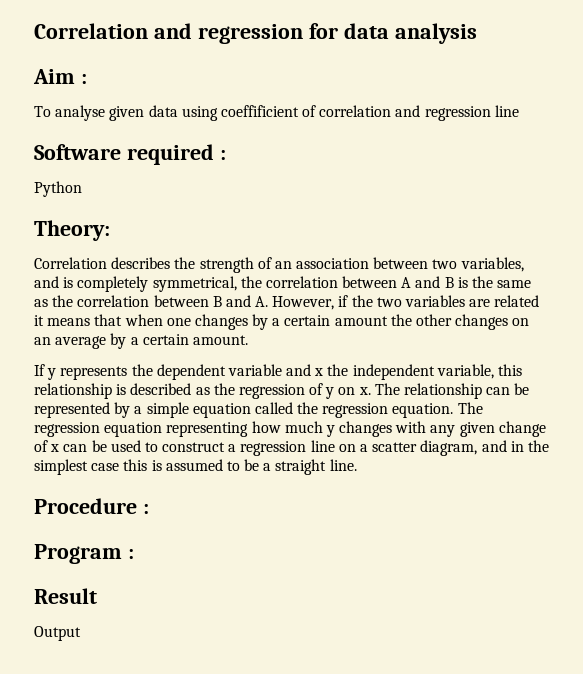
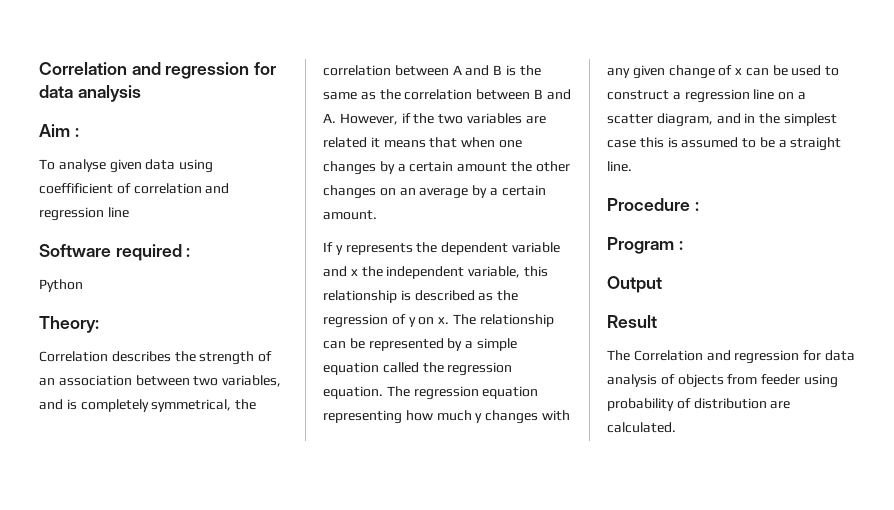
(134, 554) none -> [607,276,662,293] // Output
[34,626,81,641] Output -> [607,350,855,364] [607,374,838,388] [607,398,791,411] [607,422,676,433] The Correlation and regression for data analysis of objects from feeder using probability of distribution are calculated.

